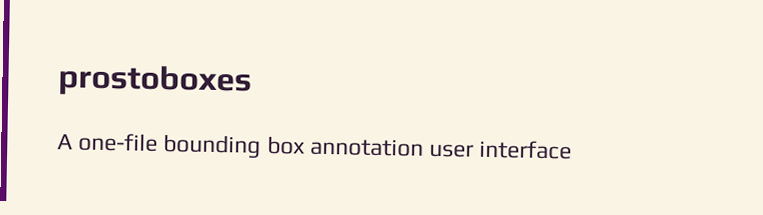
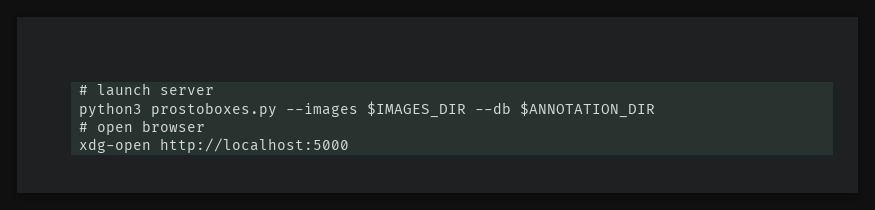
[58,64,252,98] [57,132,573,160] prostoboxes // A one-file bounding box annotation user interface -> [79,83,215,96] [79,101,656,118] [79,120,206,135] [79,138,350,153] # launch server // python3 prostoboxes.py --images $IMAGES_DIR --db $ANNOTATION_DIR // # open browser // xdg-open http://localhost:5000

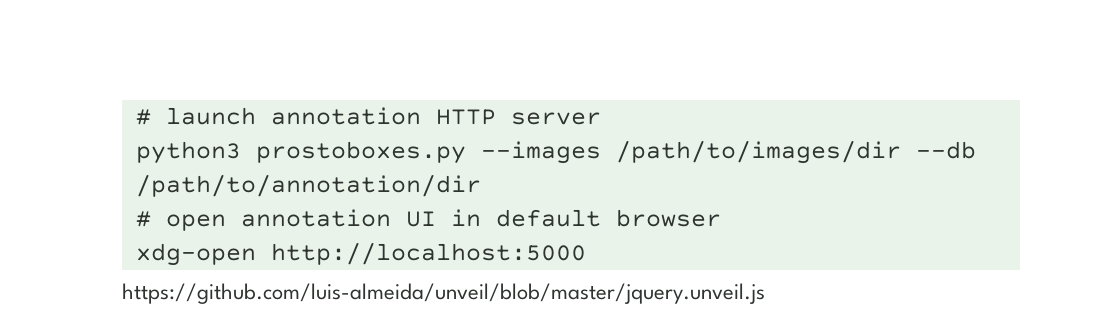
(152, 89) none -> [270,107,496,125] annotation HTTP
[367,101,656,118] $IMAGES_DIR --db $ANNOTATION_DIR -> [615,140,976,164] [135,174,481,197] /path/to/images/dir --db /path/to/annotation/dir
(134, 129) none -> [240,209,601,227] annotation UI in default
(350, 145) none -> [122,283,765,304] // https://github.com/luis-almeida/unveil/blob/master/jquery.unveil.js

